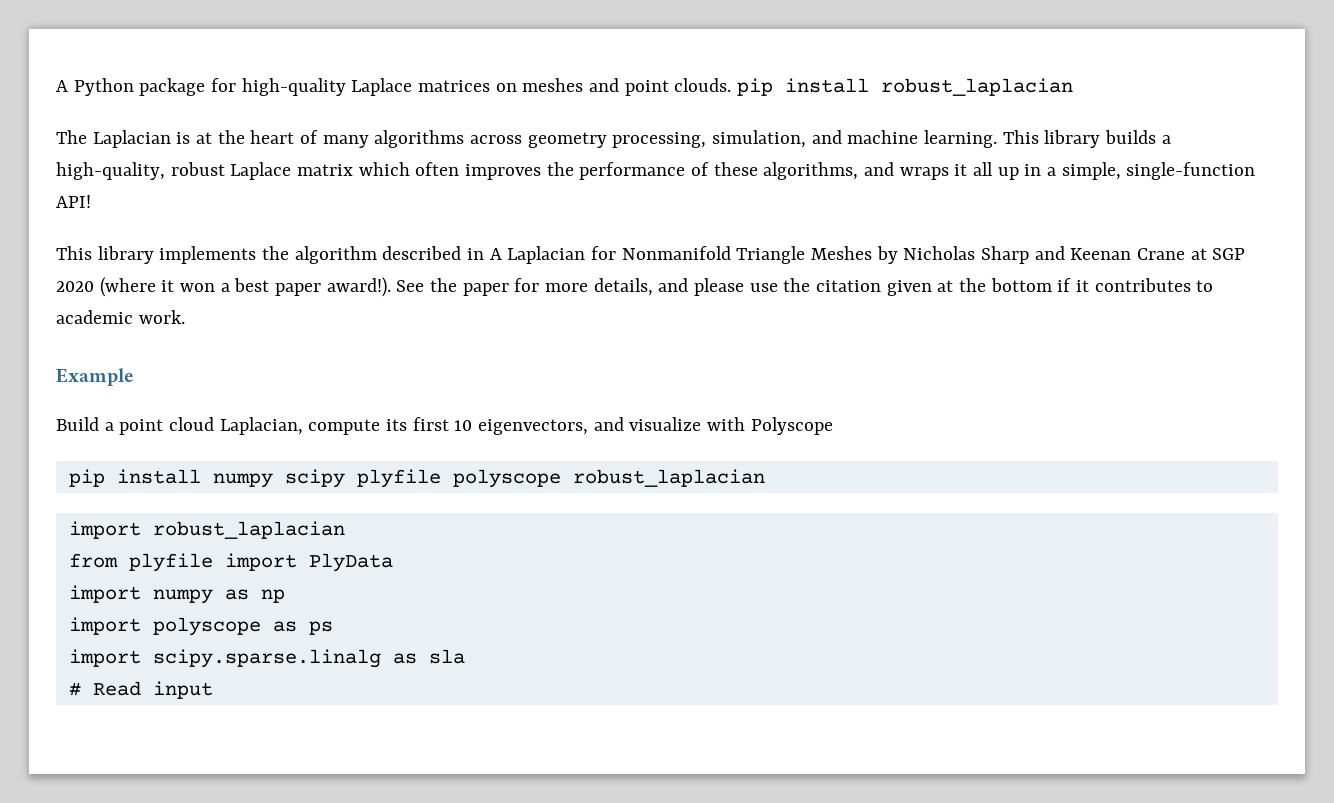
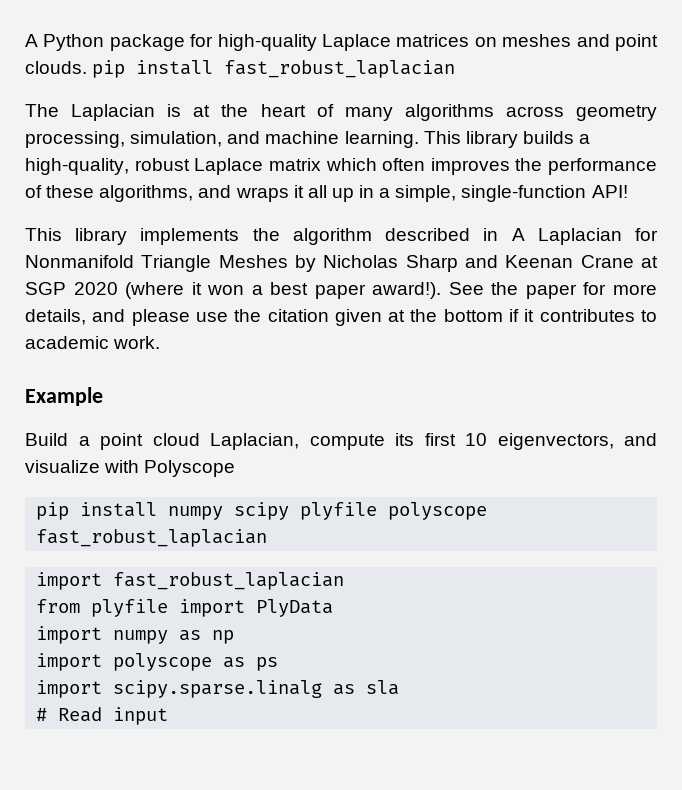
[881,78,1074,96] robust_laplacian -> [224,60,456,78] fast_robust_laplacian
[572,469,765,487] [68,521,345,539] robust_laplacian // import robust_laplacian -> [36,529,268,547] [36,572,345,590] fast_robust_laplacian // import fast_robust_laplacian

